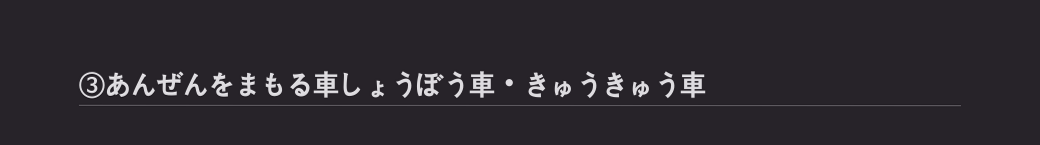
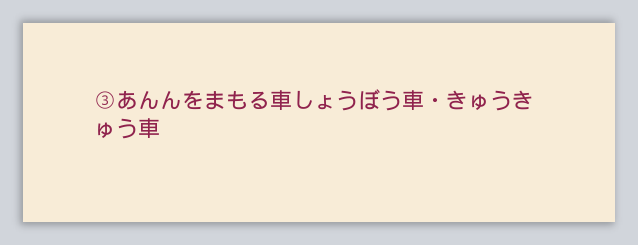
[155,70,185,96] ぜ -> (160, 100) none

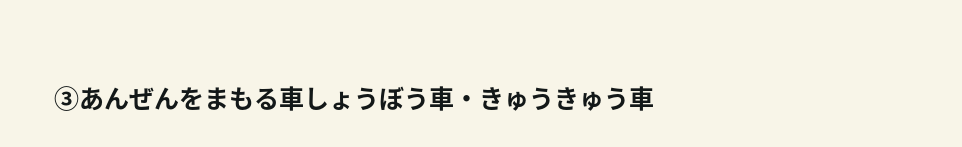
(160, 100) none -> [129,87,154,110] ぜ

